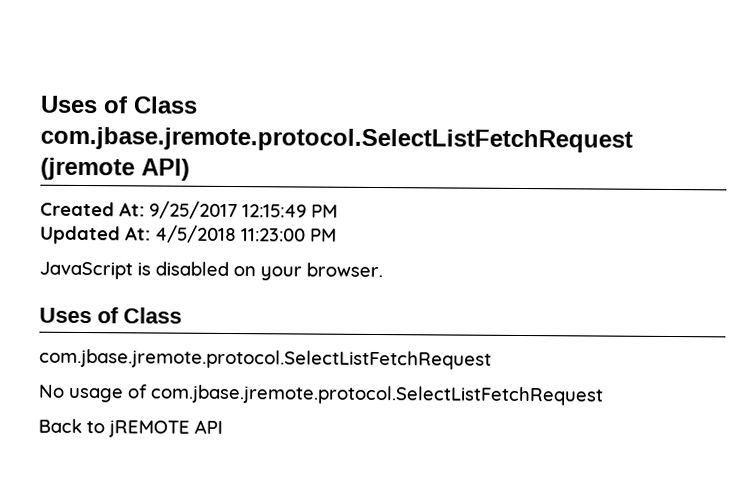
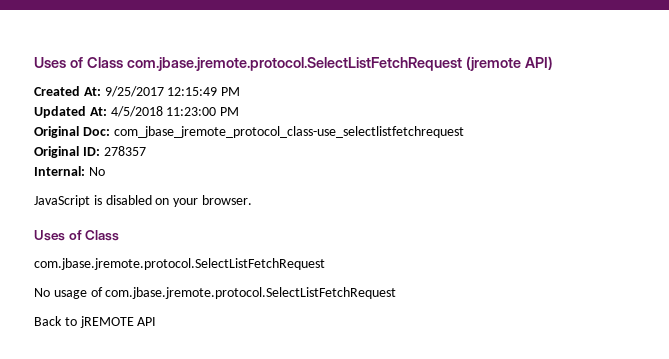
(337, 235) none -> [34,126,464,138] [34,146,146,158] [34,166,105,176] // Original Doc: com_jbase_jremote_protocol_class-use_selectlistfetchrequest // Original ID: 278357 // Internal: No

